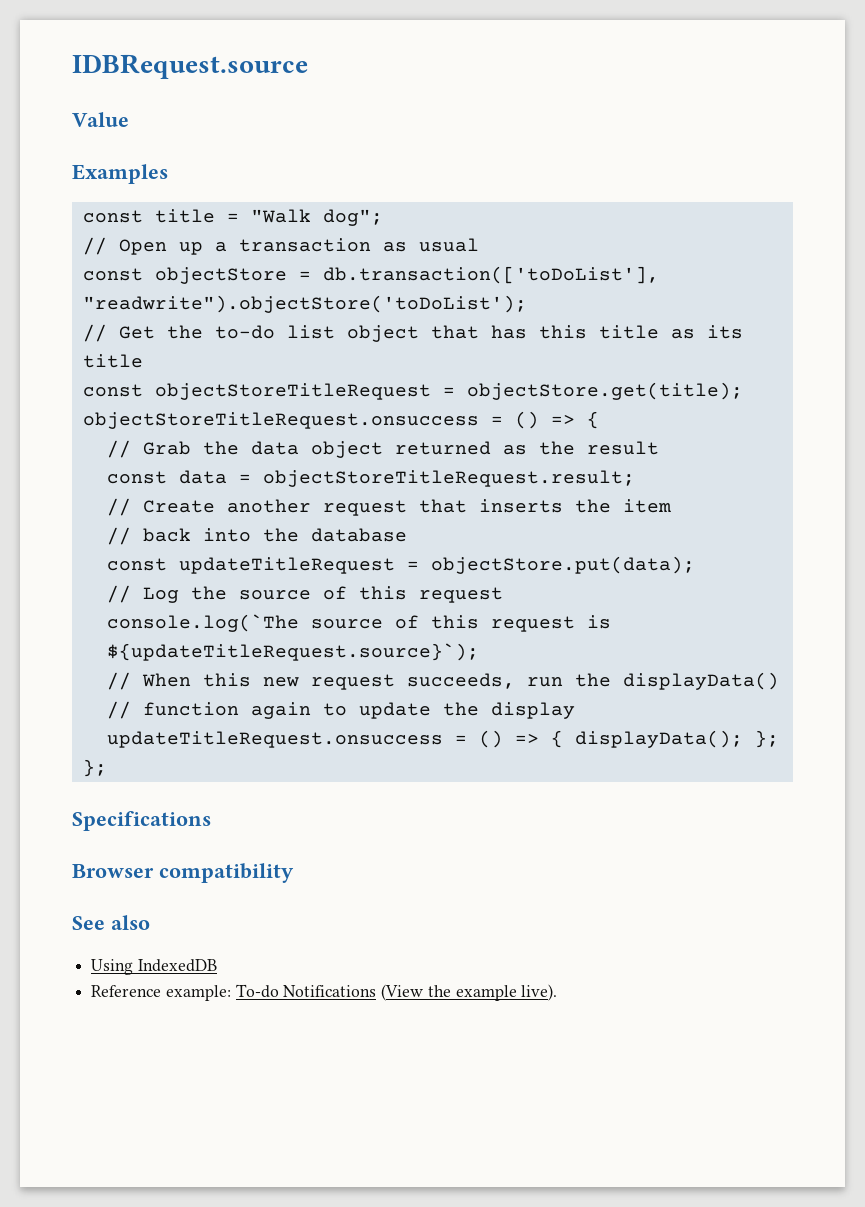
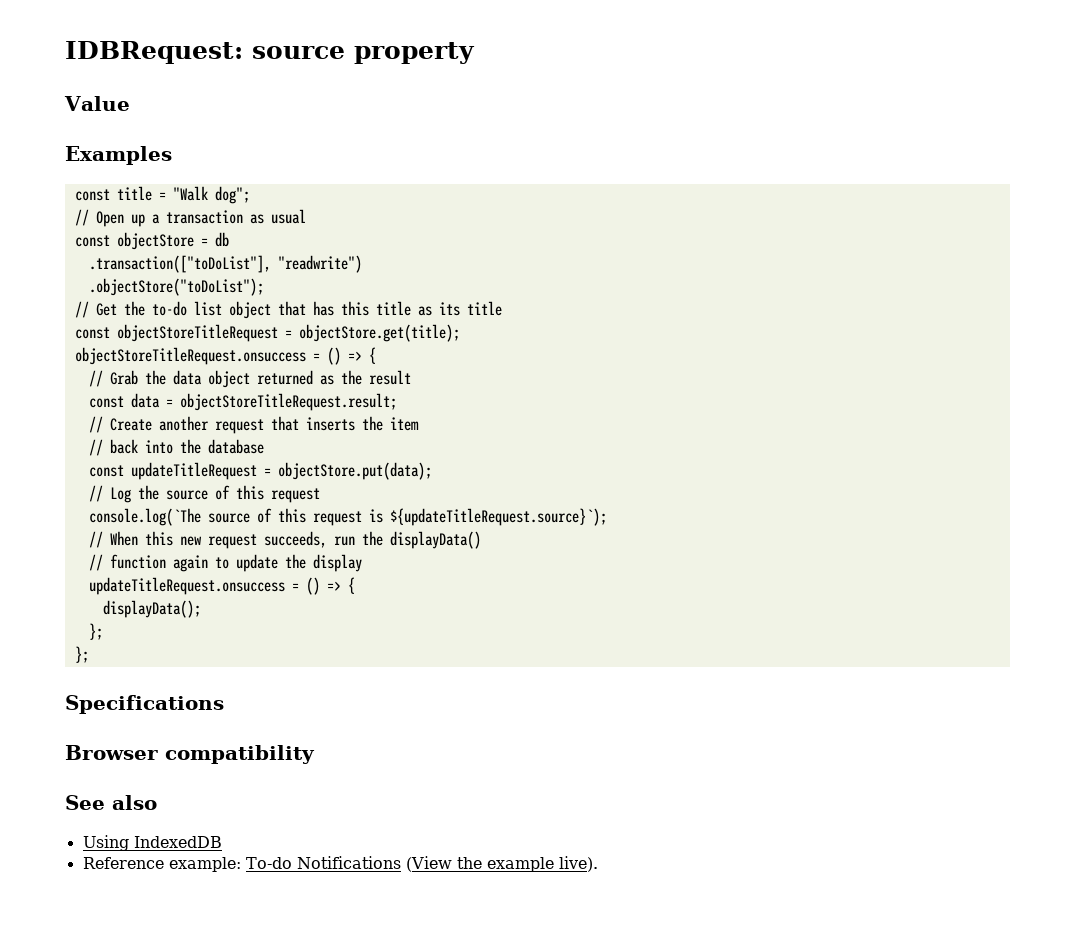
[72,54,308,79] IDBRequest.source -> [65,41,475,64] IDBRequest: source property
[322,266,659,284] [82,295,527,313] db.transaction(['toDoList'], "readwrite").objectStore('toDoList'); -> [214,232,229,247] [88,255,362,273] [88,278,264,296] db // .transaction(["toDoList"], "readwrite") // .objectStore("toDoList");
(563, 739) none -> (355, 585) //
(743, 739) none -> (201, 609) //

